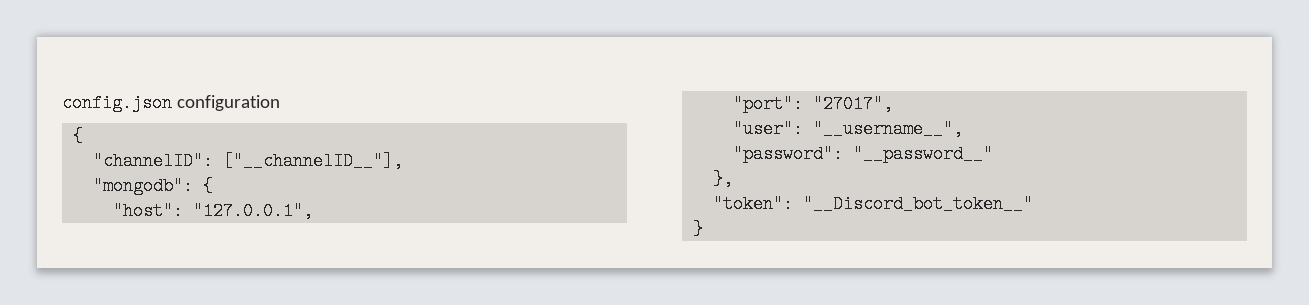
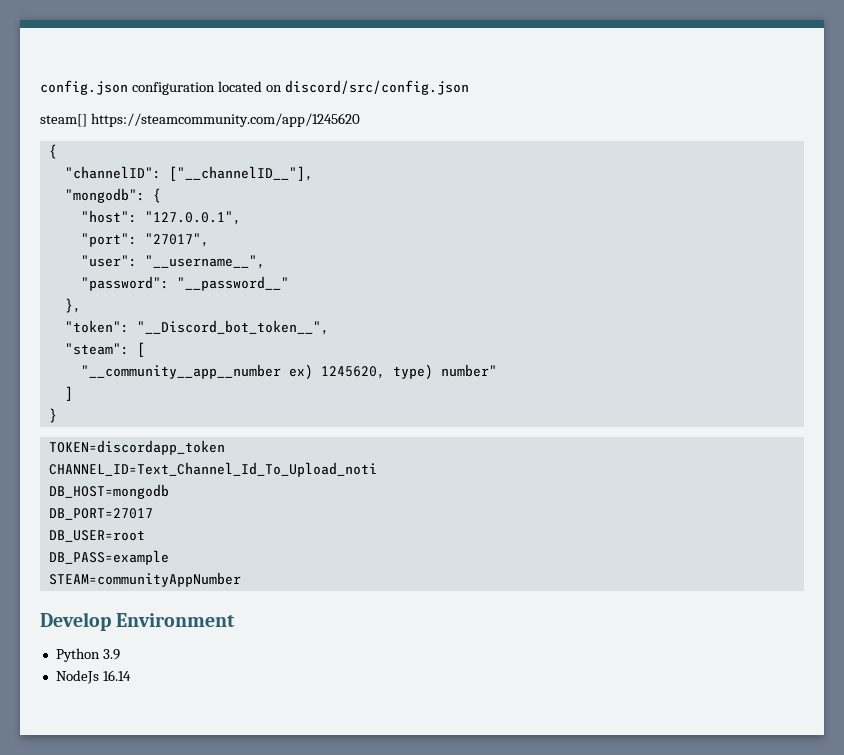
(280, 103) none -> [217,80,469,95] [40,113,360,127] located on discord/src/config.json // steam[] https://steamcommunity.com/app/1245620
[803,195,1034,213] [693,220,704,238] "__Discord_bot_token__" // } -> [136,320,329,335] [64,342,145,357] [80,364,497,380] [64,386,73,401] [48,408,57,423] [48,440,225,455] [48,462,377,477] [48,484,169,499] [48,508,153,520] [48,530,145,542] [48,550,169,565] [48,572,241,587] [40,612,236,631] [55,648,120,662] [55,670,131,684] "__Discord_bot_token__", // "steam": [ // "__community__app__number ex) 1245620, type) number" // ] // } // TOKEN=discordapp_token // CHANNEL_ID=Text_Channel_Id_To_Upload_noti // DB_HOST=mongodb // DB_PORT=27017 // DB_USER=root // DB_PASS=example // STEAM=communityAppNumber // Develop Environment // Python 3.9 // NodeJs 16.14

